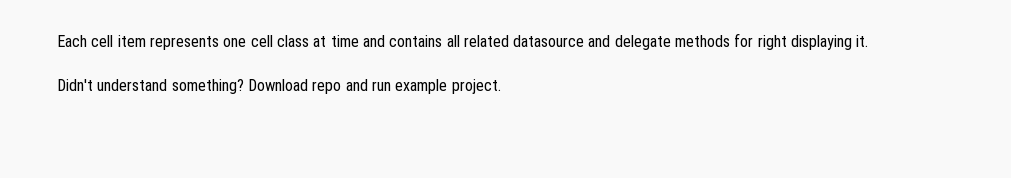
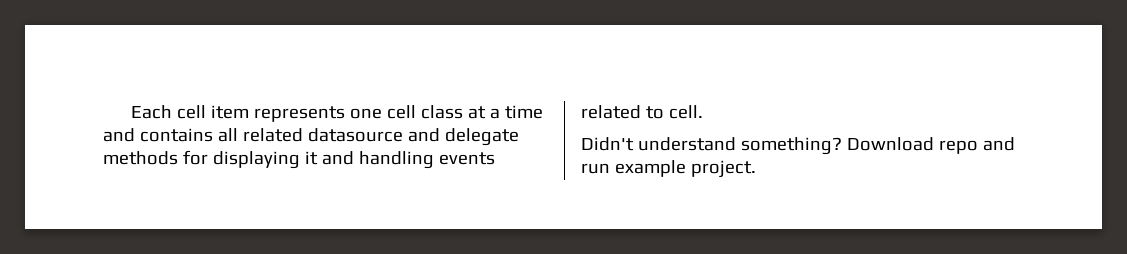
(327, 41) none -> [490,108,501,119] a
[757,35,869,50] right displaying it. -> [212,151,495,169] [581,105,703,119] displaying it and handling events related to cell.

